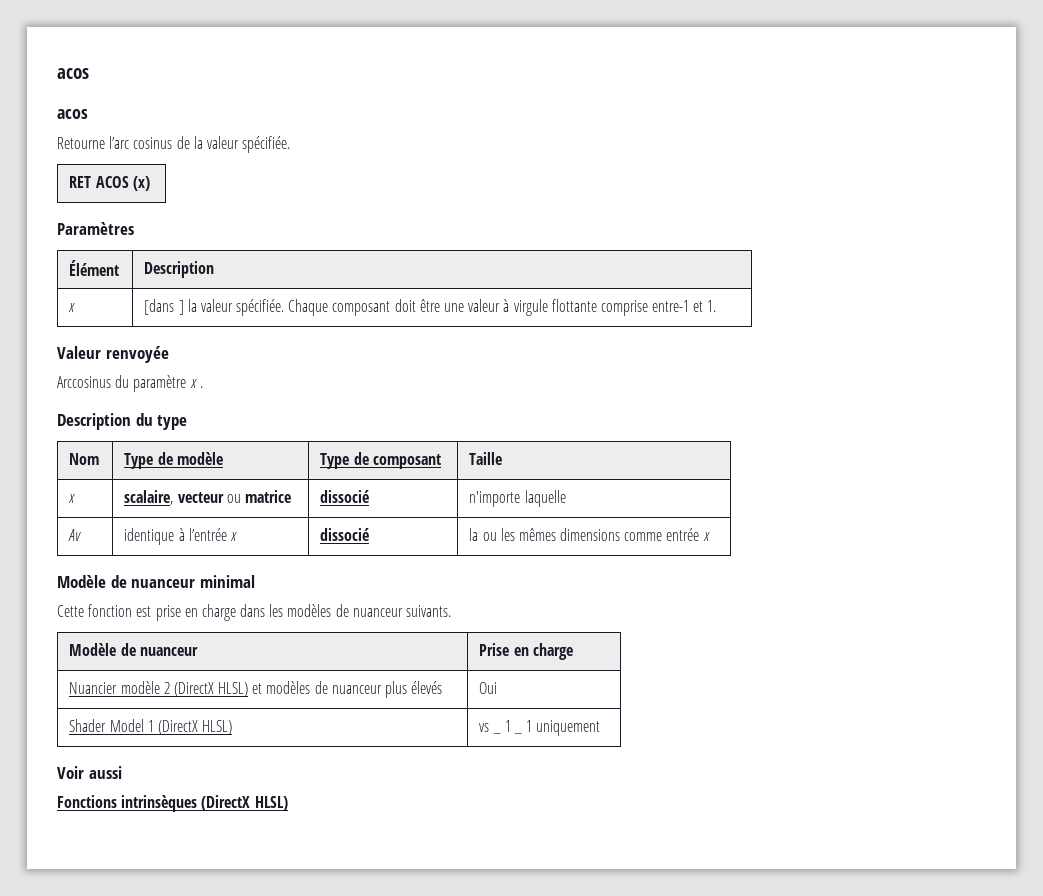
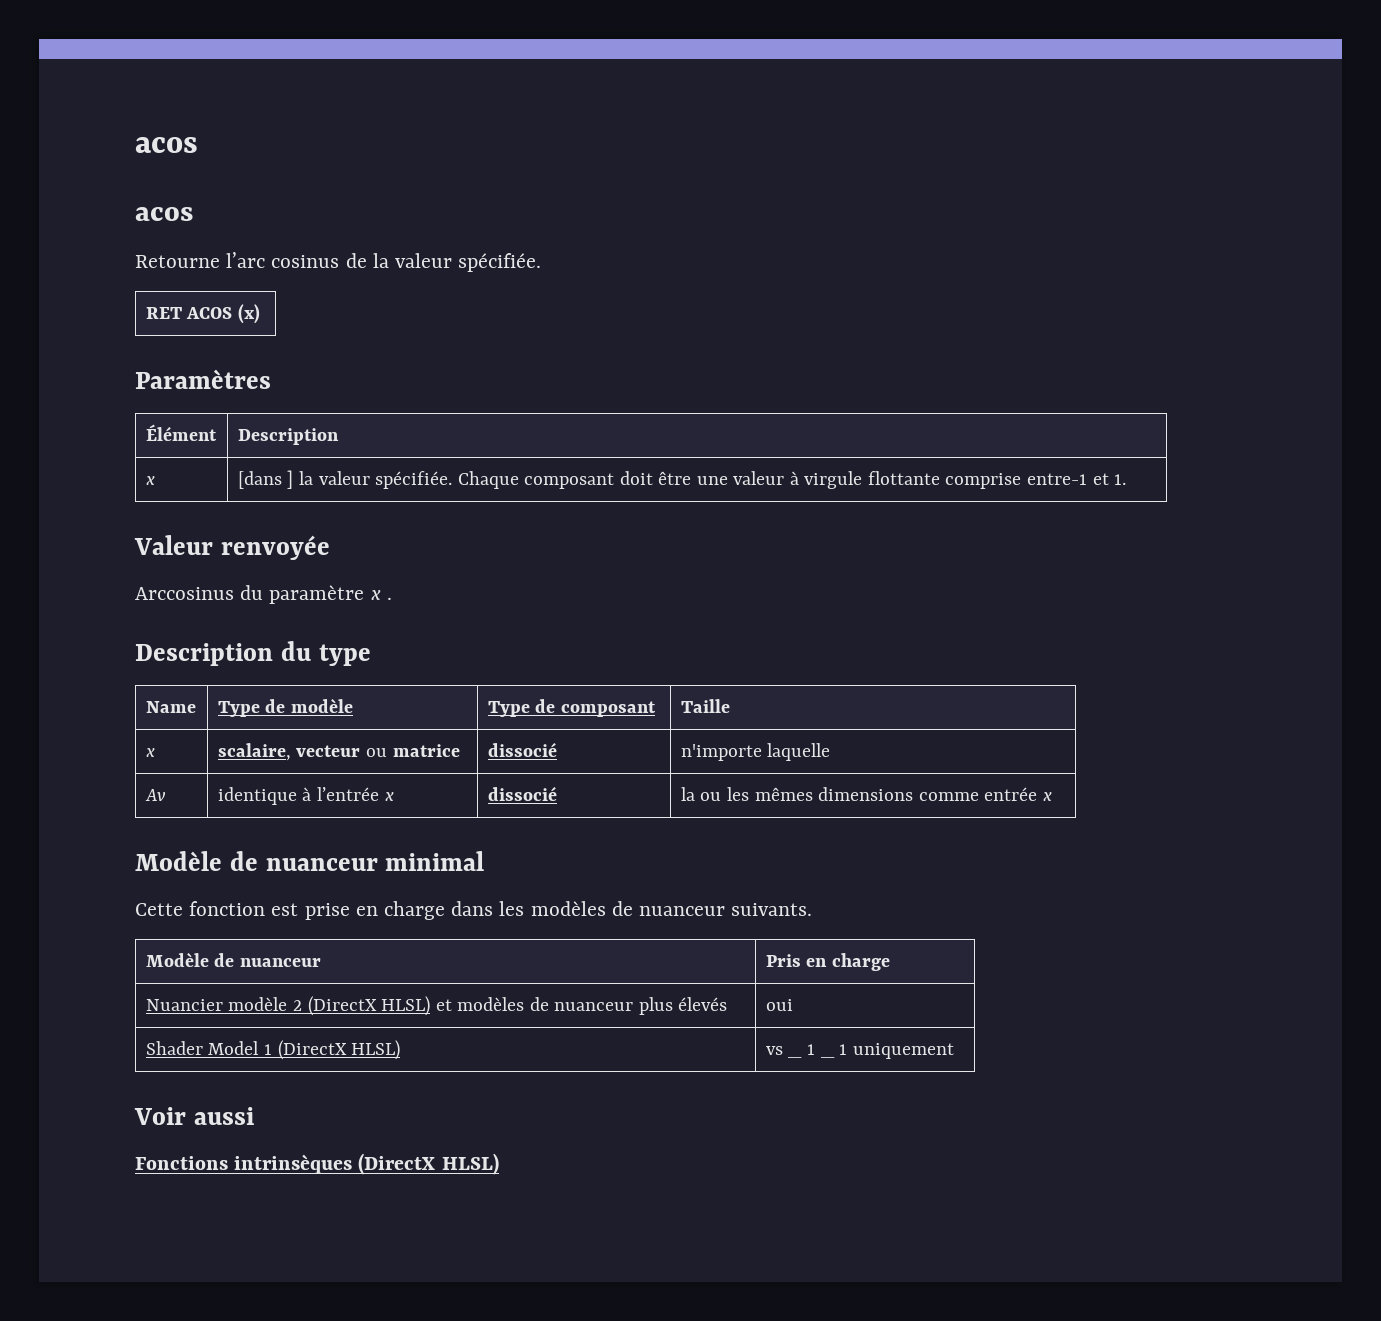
[69,453,100,465] Nom -> [145,701,196,713] Name
[479,643,510,656] Prise -> [765,954,801,967] Pris
[479,682,498,694] Oui -> [765,999,793,1011] oui

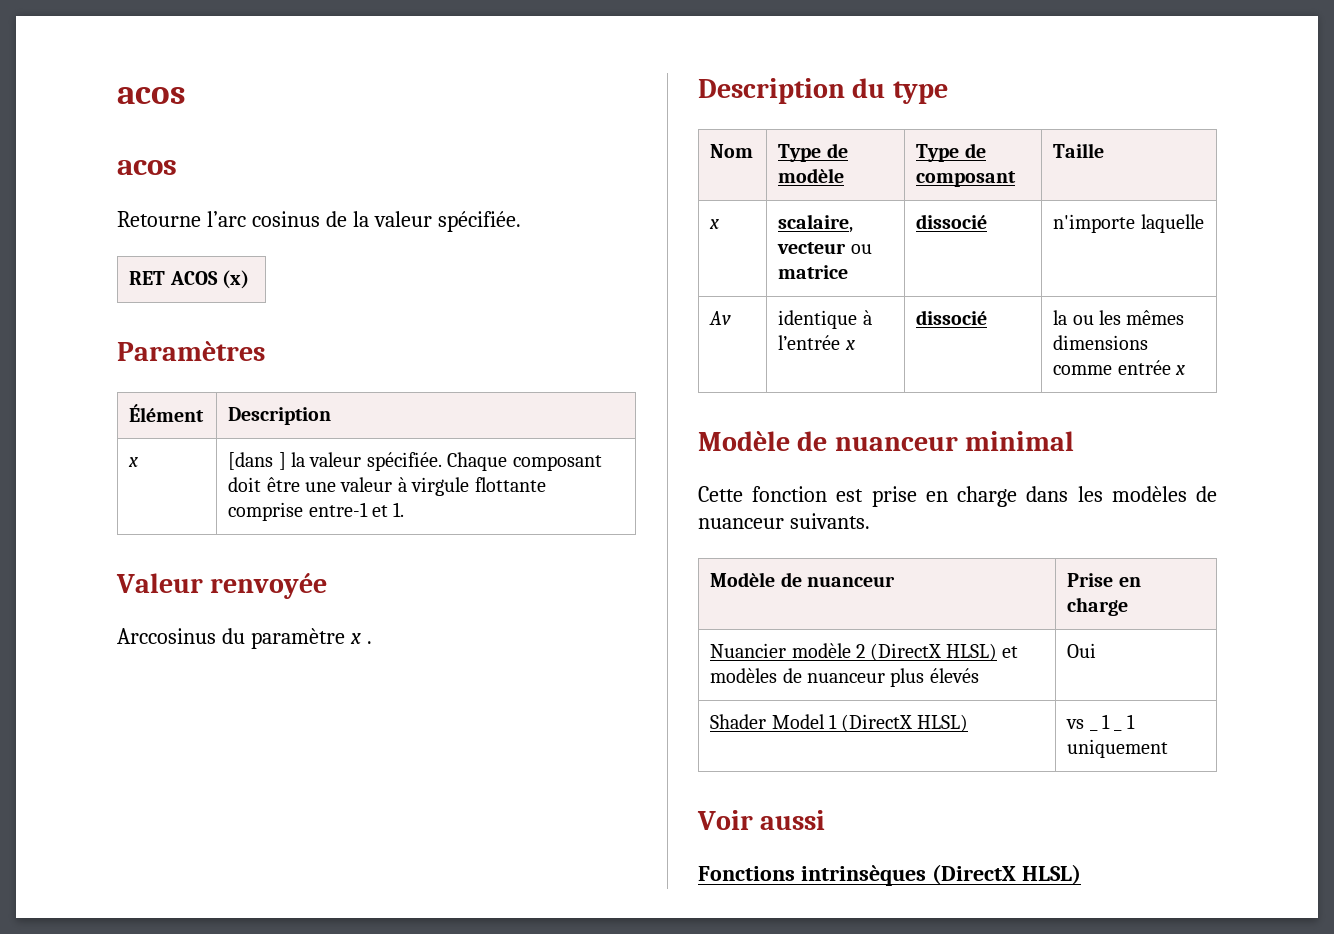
[145,701,196,713] Name -> [710,144,754,158] Nom
[765,954,801,967] Pris -> [1067,573,1114,587] Prise
[765,999,793,1011] oui -> [1067,643,1097,658] Oui

